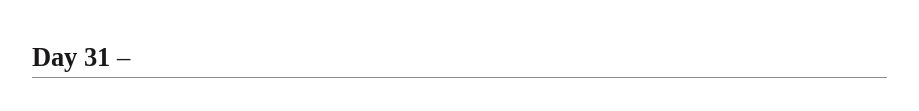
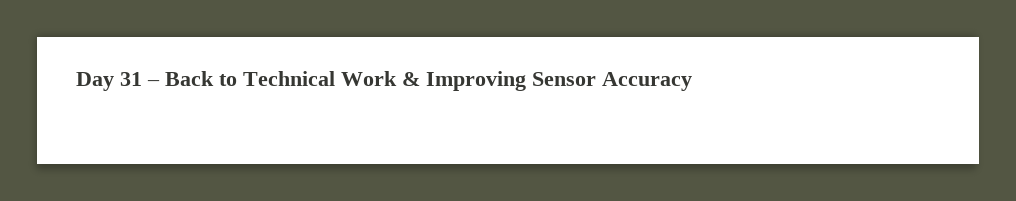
(132, 62) none -> [165,71,692,91] Back to Technical Work & Improving Sensor Accuracy

